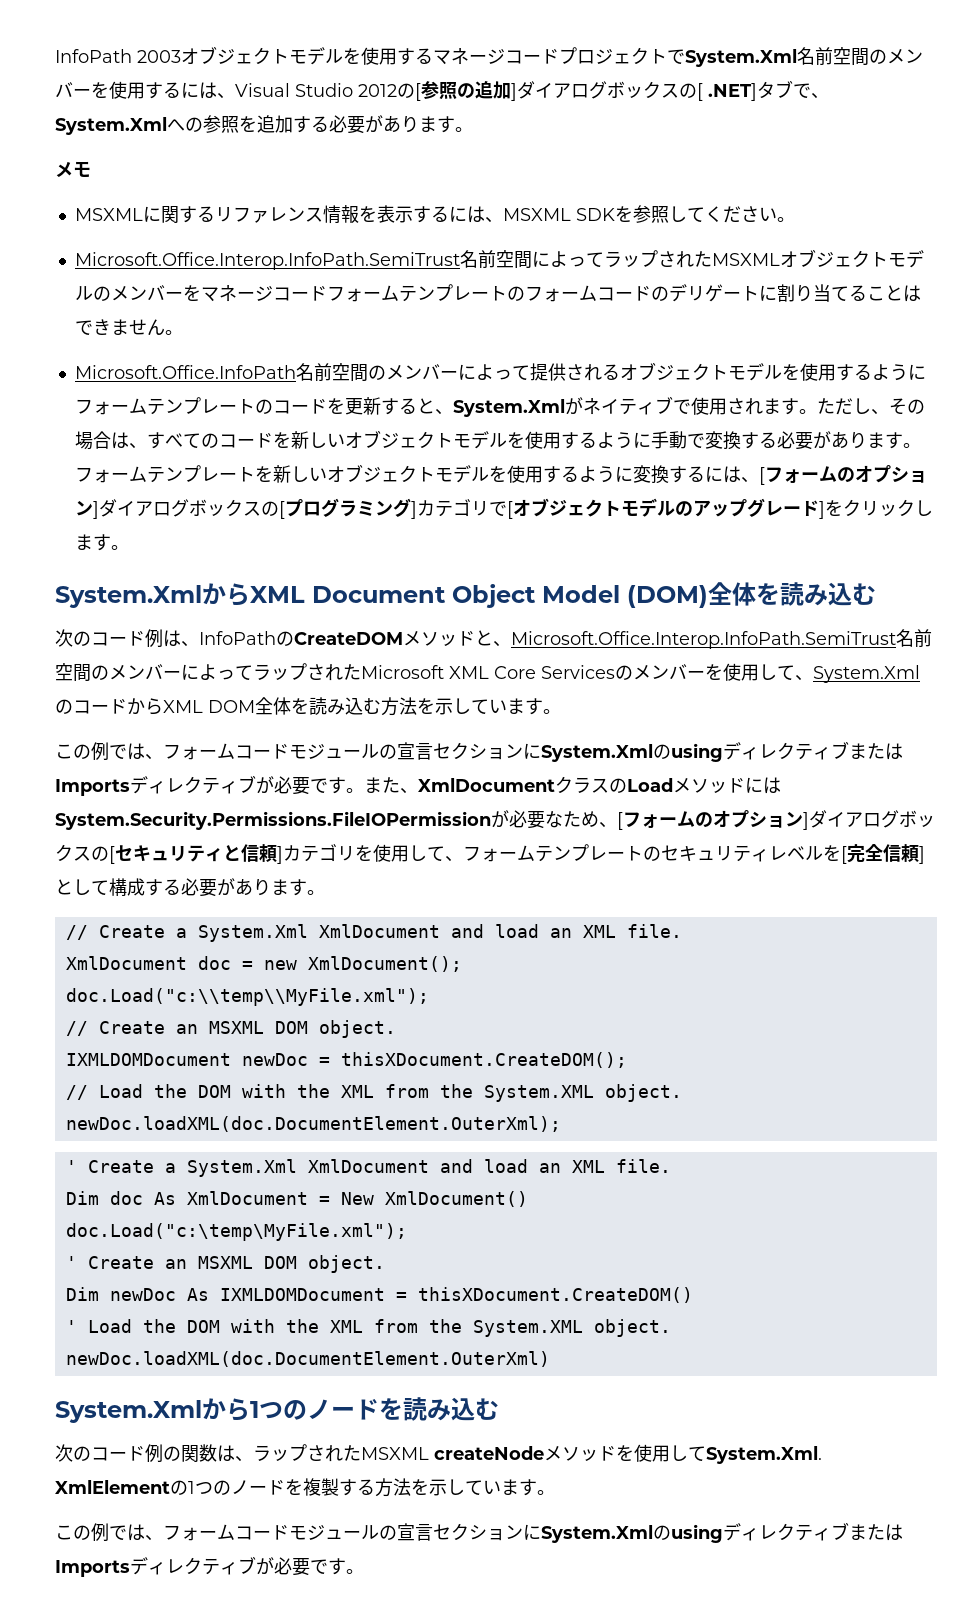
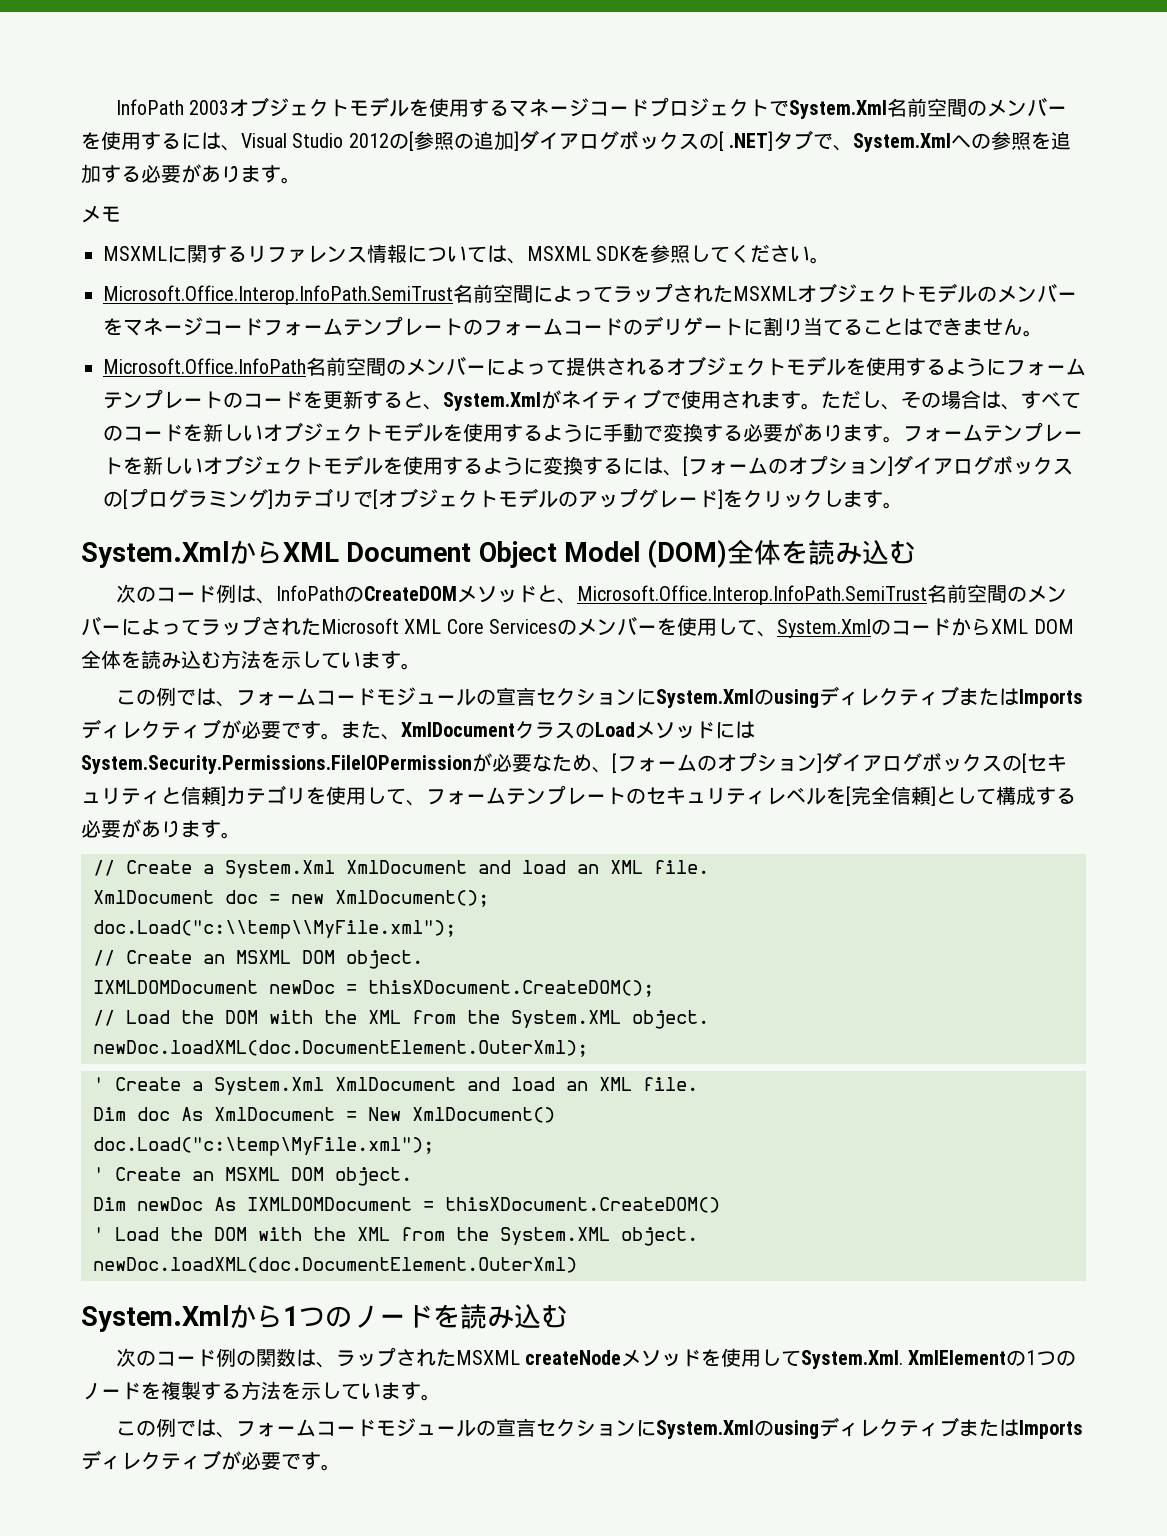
[358,205,467,223] を表示するに -> [407,246,487,263] について

